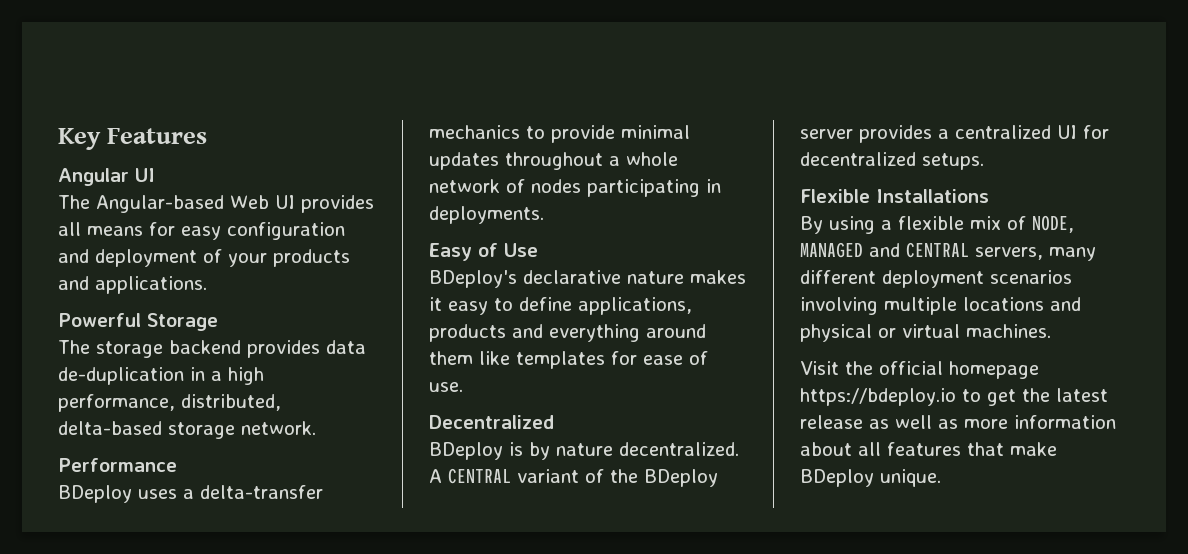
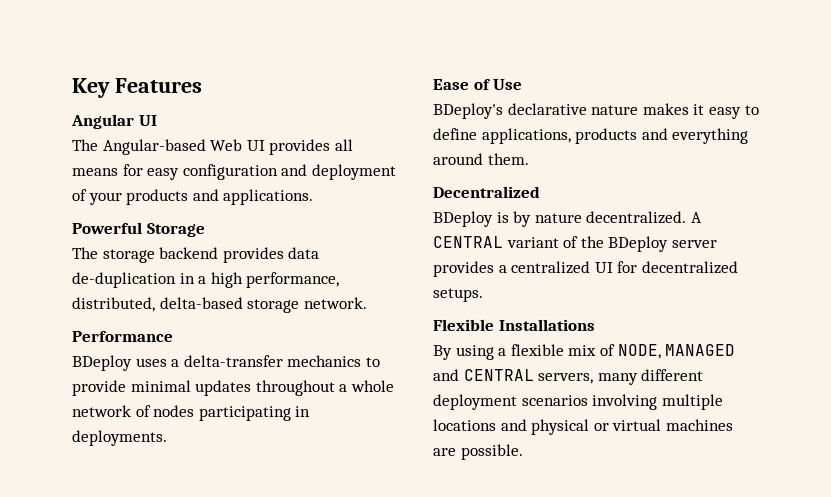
[429,243,472,261] Easy -> [433,79,469,90] Ease
[429,351,708,369] [429,382,463,392] them like templates for ease of use. -> [487,153,529,165] them.
[966,324,1051,338] [800,361,1039,379] [800,388,1108,406] [800,415,1116,429] [800,442,1057,456] [800,469,941,487] machines. // Visit the official homepage https://bdeploy.io to get the latest release as well as more information about all features that make BDeploy unique. -> [665,419,733,431] [433,444,523,460] machines are possible.

